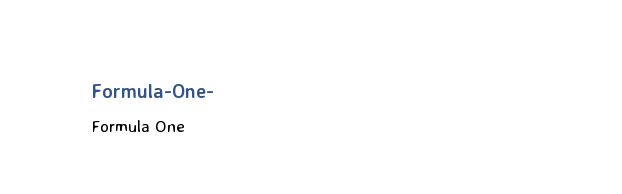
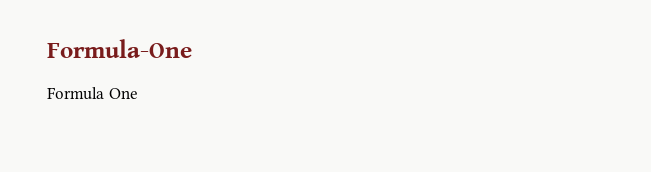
[91,84,214,98] Formula-One- -> [47,39,192,58] Formula-One

